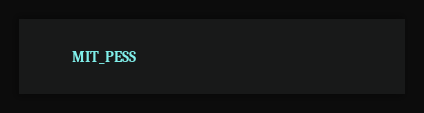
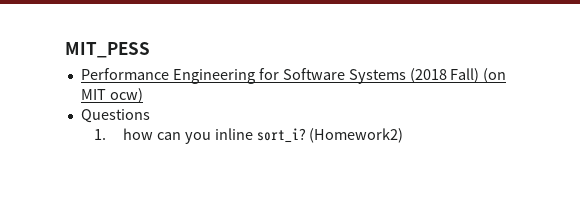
(136, 57) none -> [80,68,507,84] [80,88,143,103] [80,109,150,123] [93,128,404,144] // Performance Engineering for Software Systems (2018 Fall) (on MIT ocw) // Questions // 1. how can you inline sort_i? (Homework2)

